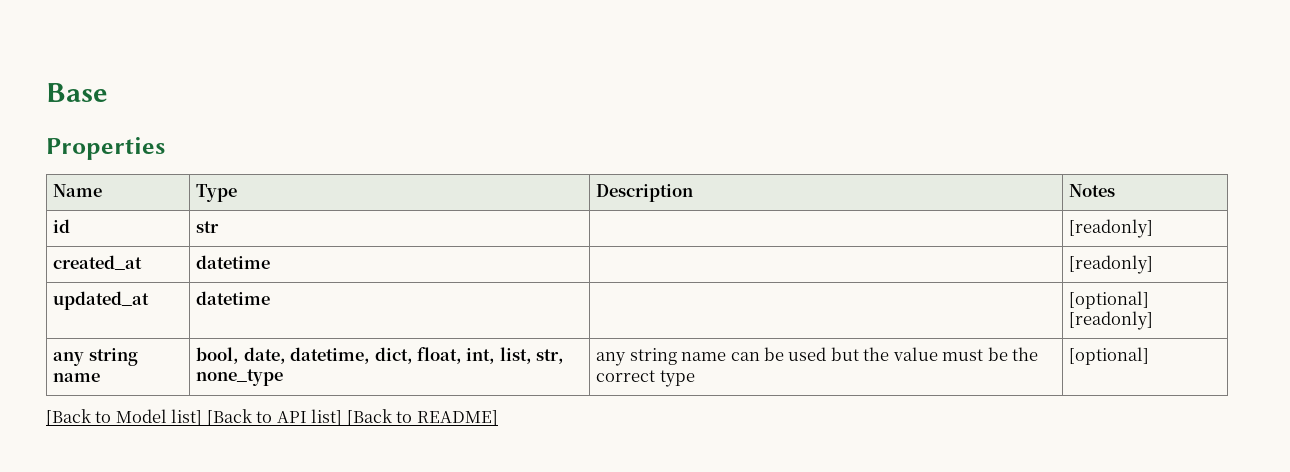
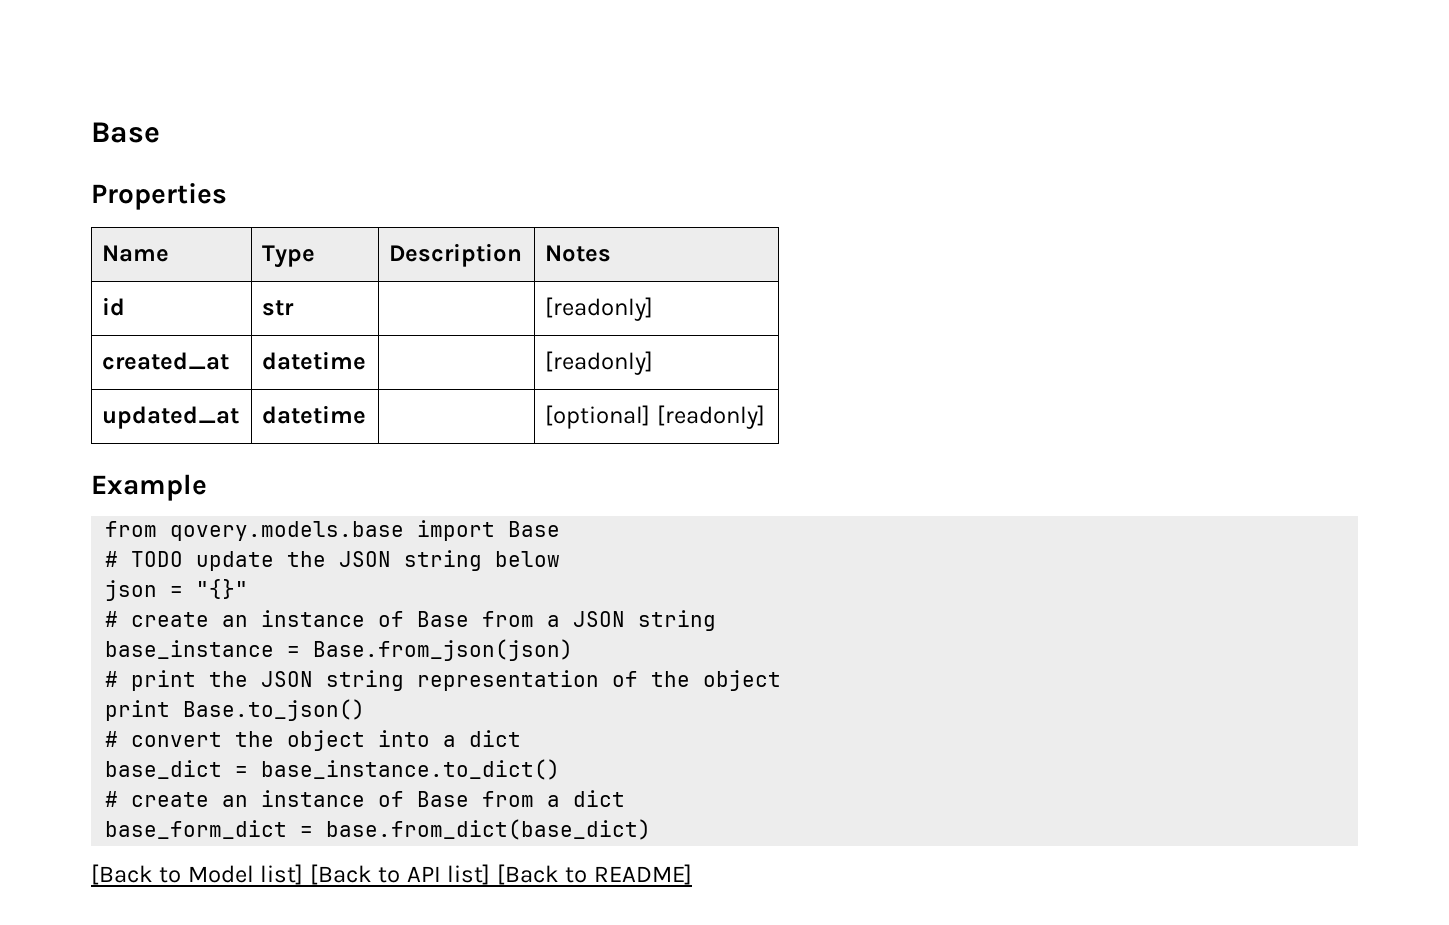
[53,348,138,366] [53,373,101,382] [196,347,565,364] [196,369,284,386] [596,347,1039,366] [596,370,695,387] [1069,347,1150,365] // any string name | bool, date, datetime, dict, float, int, list, str, none_type | any string name can be used but the value must be the correct type | [optional] -> [91,474,207,501] [105,520,561,541] [105,550,561,571] [105,579,249,601] [105,610,717,631] [105,639,574,661] [105,670,782,691] [105,699,366,721] [105,730,522,751] [105,759,561,780] [105,790,626,807] [105,819,652,840] // Example // from qovery.models.base import Base // # TODO update the JSON string below // json = "{}" // # create an instance of Base from a JSON string // base_instance = Base.from_json(json) // # print the JSON string representation of the object // print Base.to_json() // # convert the object into a dict // base_dict = base_instance.to_dict() // # create an instance of Base from a dict // base_form_dict = base.from_dict(base_dict)

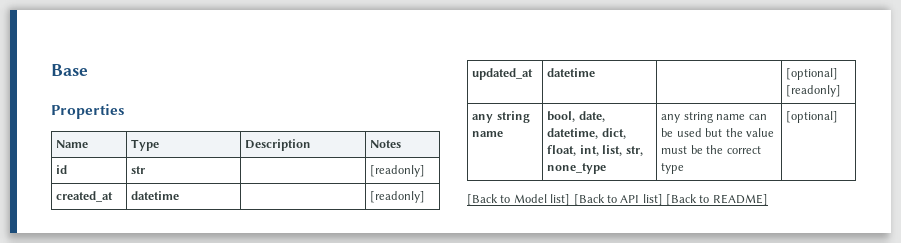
[91,474,207,501] [105,520,561,541] [105,550,561,571] [105,579,249,601] [105,610,717,631] [105,639,574,661] [105,670,782,691] [105,699,366,721] [105,730,522,751] [105,759,561,780] [105,790,626,807] [105,819,652,840] // Example // from qovery.models.base import Base // # TODO update the JSON string below // json = "{}" // # create an instance of Base from a JSON string // base_instance = Base.from_json(json) // # print the JSON string representation of the object // print Base.to_json() // # convert the object into a dict // base_dict = base_instance.to_dict() // # create an instance of Base from a dict // base_form_dict = base.from_dict(base_dict) -> [472,111,530,123] [472,131,504,137] [547,111,605,122] [547,128,626,139] [547,145,643,156] [547,163,607,174] [661,112,767,123] [661,128,774,137] [661,145,761,154] [661,163,685,174] [786,111,839,123] // any string name | bool, date, datetime, dict, float, int, list, str, none_type | any string name can be used but the value must be the correct type | [optional]

